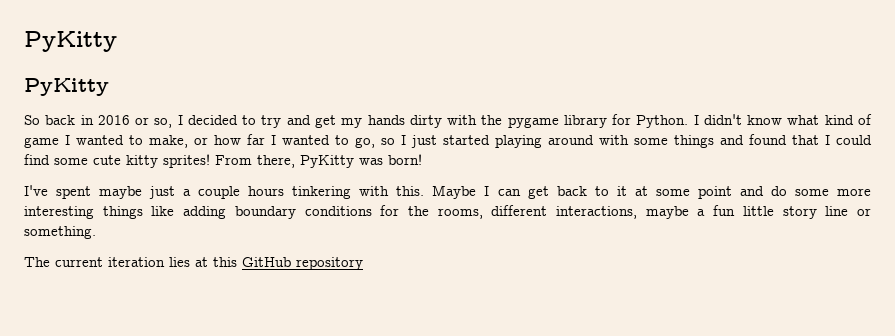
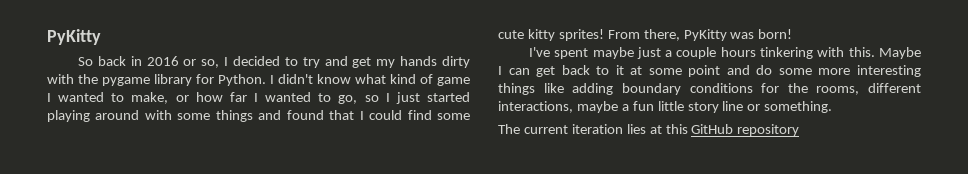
[24,31,117,52] [24,78,109,96] PyKitty // PyKitty -> [47,29,101,45] PyKitty

